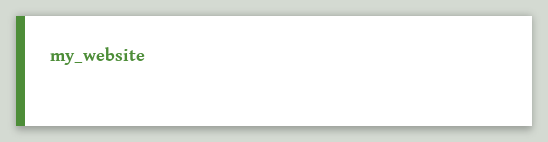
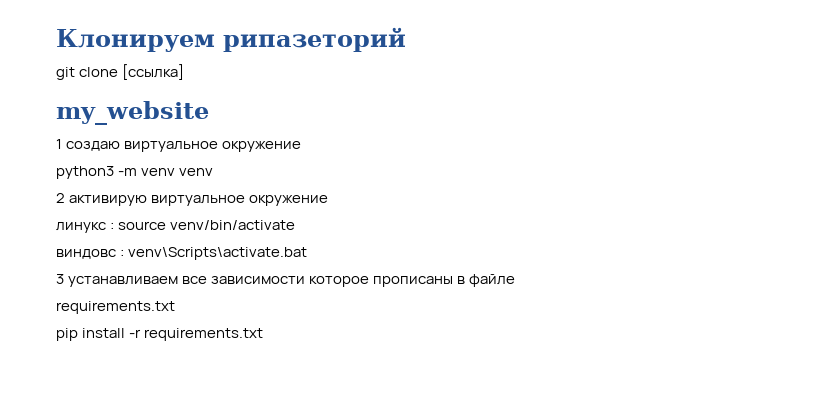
[50,47,145,65] my_website -> [56,27,406,52] [56,64,185,80] [56,101,209,125] [56,139,302,152] [56,166,214,179] [56,193,329,206] [56,220,296,233] [56,247,308,260] [56,274,516,287] [56,301,175,314] [56,328,264,341] Клонируем рипазеторий // git clone [ссылка] // my_website // 1 создаю виртуальное окружение // python3 -m venv venv // 2 активирую виртуальное окружение // линукс : source venv/bin/activate // виндовс : venv\Scripts\activate.bat // 3 устанавливаем все зависимости которое прописаны в файле // requirements.txt // pip install -r requirements.txt

